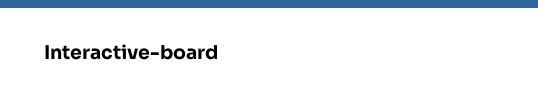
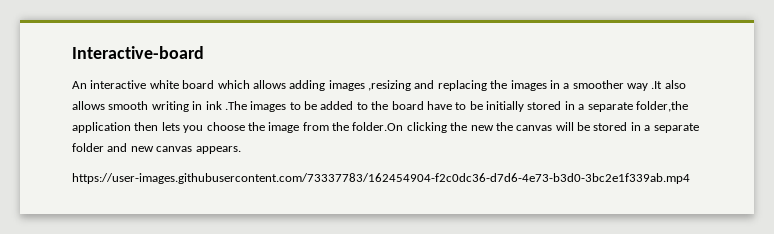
(218, 52) none -> [72,80,686,91] [72,101,688,112] [72,122,699,133] [72,143,241,154] [72,173,690,184] // An interactive white board which allows adding images ,resizing and replacing the images in a smoother way .It also allows smooth writing in ink .The images to be added to the board have to be initially stored in a separate folder,the application then lets you choose the image from the folder.On clicking the new the canvas will be stored in a separate folder and new canvas appears. // https://user-images.githubusercontent.com/73337783/162454904-f2c0dc36-d7d6-4e73-b3d0-3bc2e1f339ab.mp4

